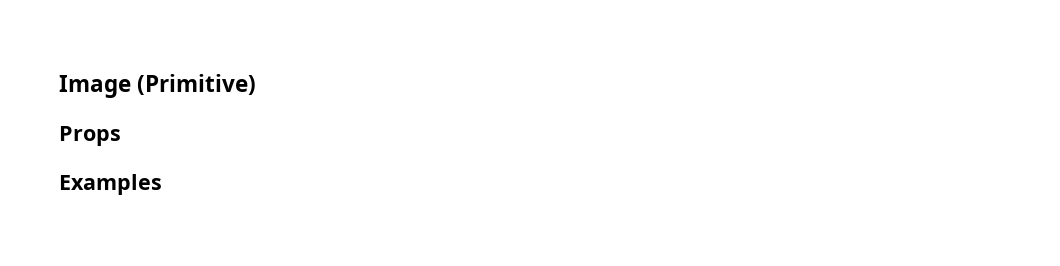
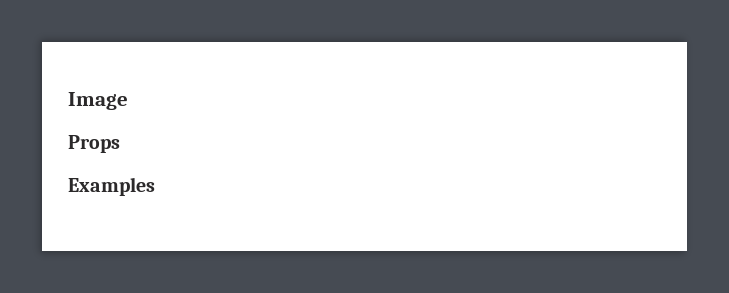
[137,74,257,95] (Primitive) -> (128, 101) none

